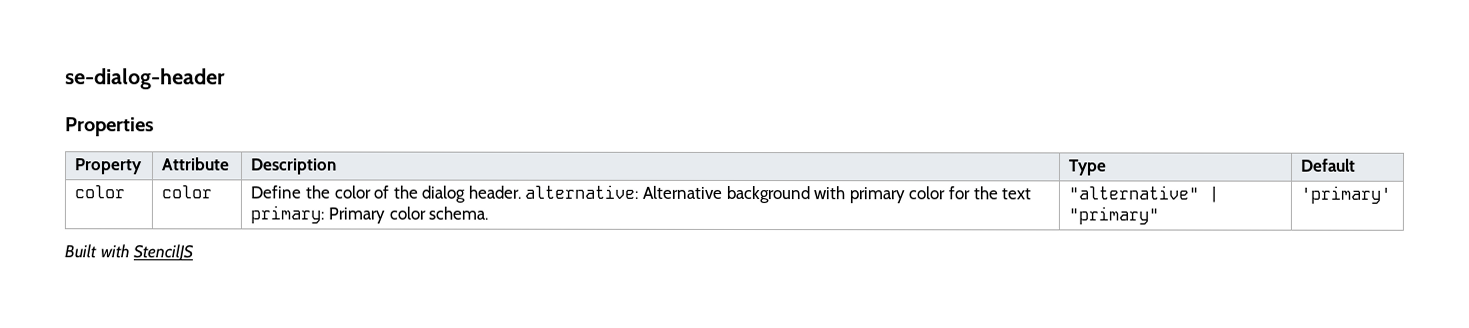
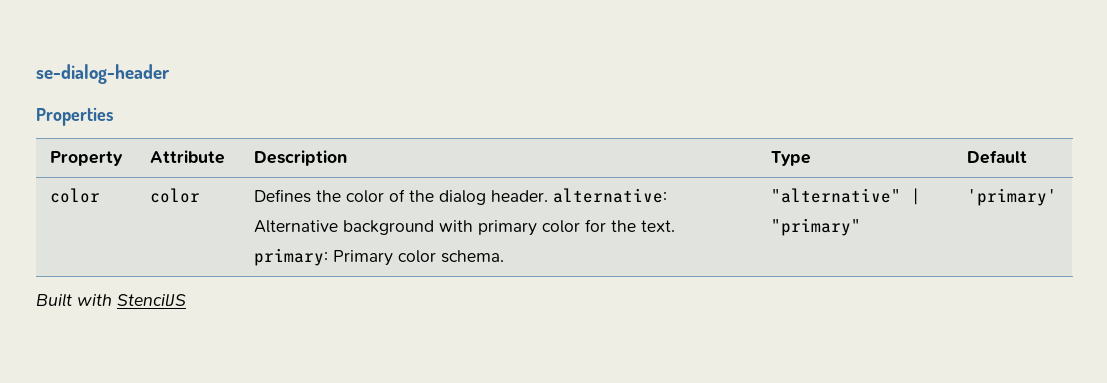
[250,185,302,199] Define -> [253,189,311,203] Defines
[1001,188,1032,200] text -> [640,220,675,232] text.

